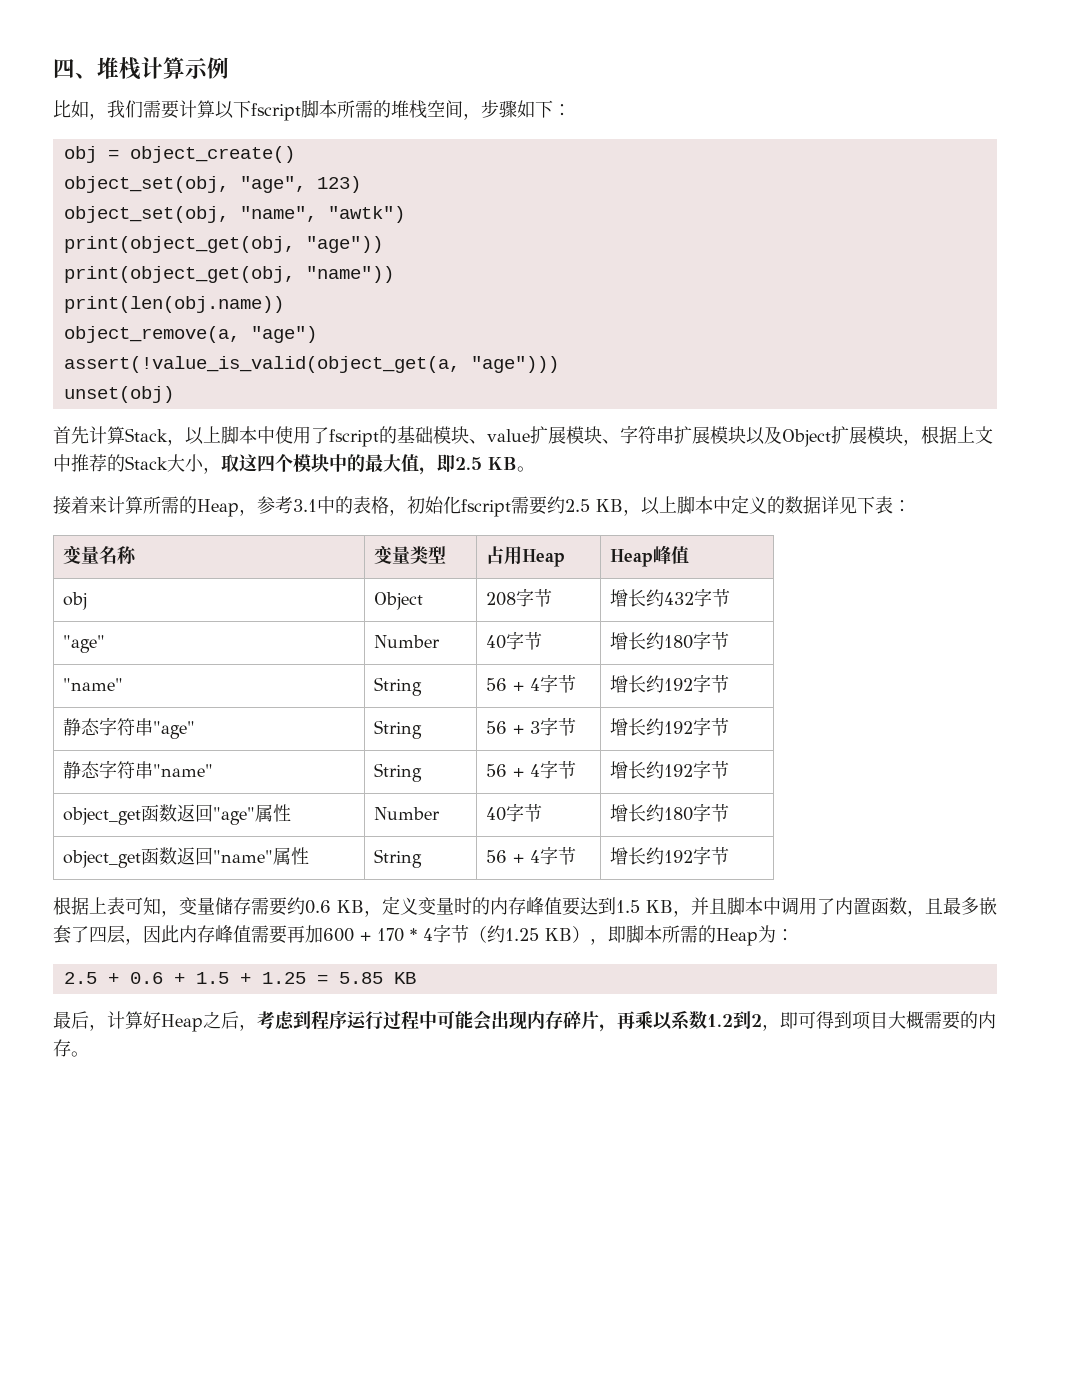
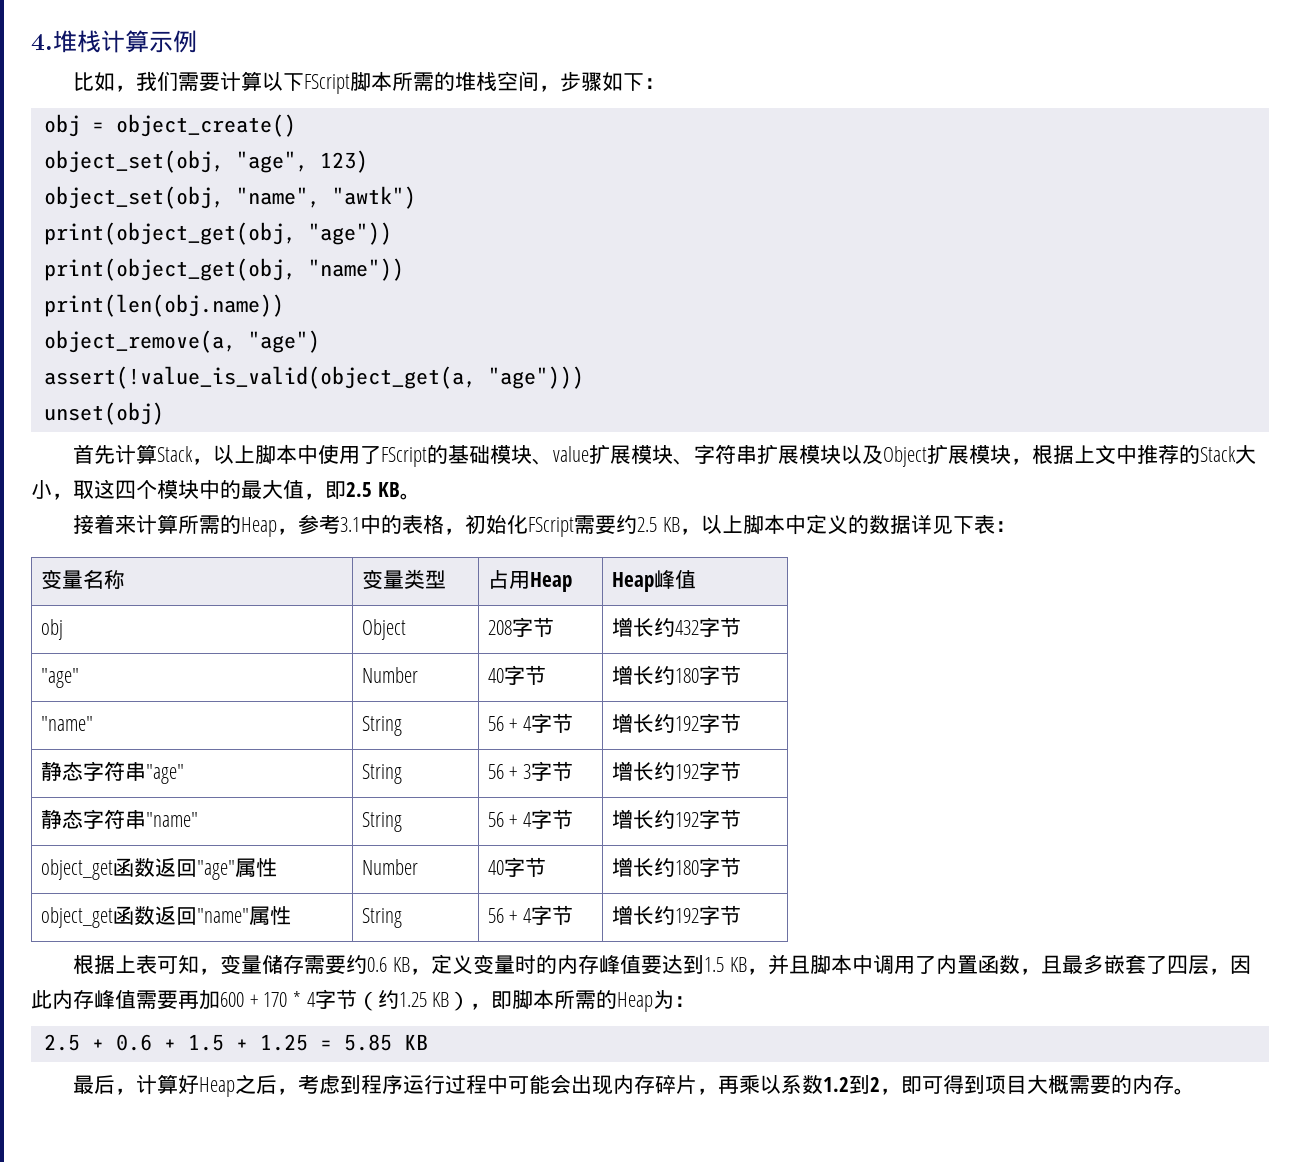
[53,58,97,79] 四、 -> [31,34,53,51] 4.
[251,103,301,121] fscript -> [304,74,351,94] FScript
[329,429,379,447] fscript -> [381,447,428,467] FScript
[461,499,511,517] fscript -> [528,517,575,537] FScript

